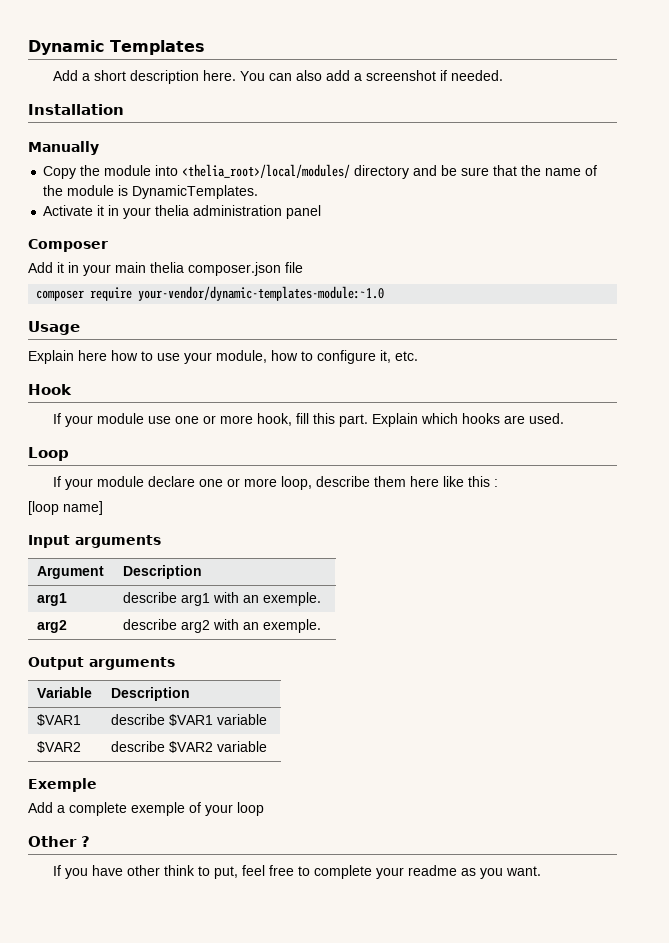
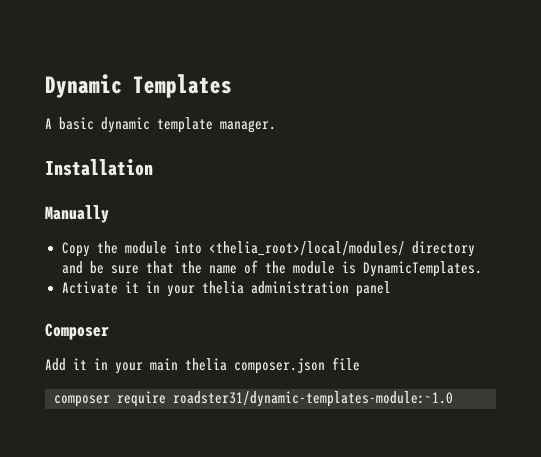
[53,70,504,84] Add a short description here. You can also add a screenshot if needed. -> [45,117,276,133] A basic dynamic template manager.
[138,286,385,301] [28,321,80,335] [28,350,418,364] [28,384,72,395] [53,413,565,427] [28,447,69,461] [53,476,499,490] [28,501,103,515] [28,535,161,548] [37,566,105,579] [123,565,203,579] [37,593,68,606] [123,592,322,606] [37,620,68,633] [123,619,322,633] [28,657,175,670] [37,687,93,698] [111,687,191,701] [37,714,82,726] [111,714,268,726] [37,741,82,753] [111,741,268,753] [28,778,97,792] [28,802,264,816] [28,836,90,847] [53,865,542,879] your-vendor/dynamic-templates-module:~1.0 // Usage // Explain here how to use your module, how to configure it, etc. // Hook // If your module use one or more hook, fill this part. Explain which hooks are used. // Loop // If your module declare one or more loop, describe them here like this : // [loop name] // Input arguments // Argument | Description // arg1 | describe arg1 with an exemple. // arg2 | describe arg2 with an exemple. // Output arguments // Variable | Description // $VAR1 | describe $VAR1 variable // $VAR2 | describe $VAR2 variable // Exemple // Add a complete exemple of your loop // Other ? // If you have other think to put, feel free to complete your readme as you want. -> [173,391,453,407] roadster31/dynamic-templates-module:~1.0

